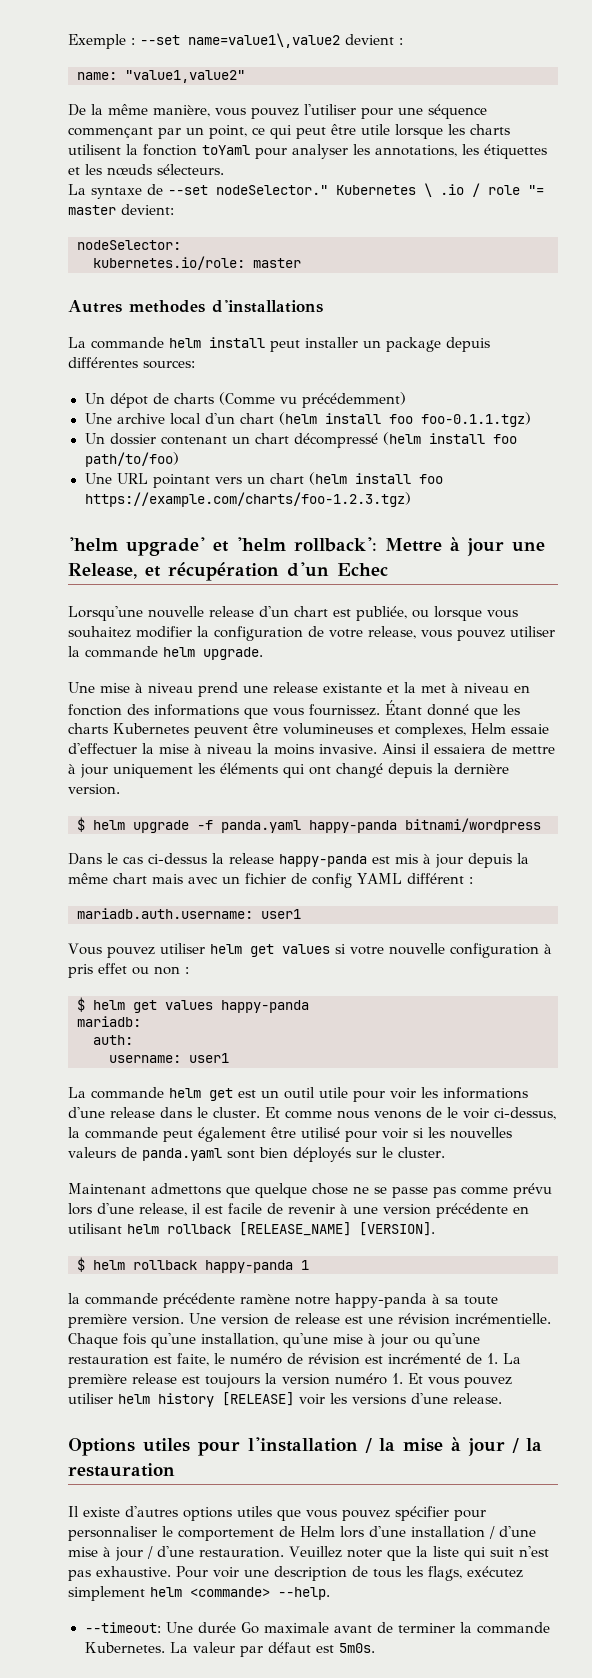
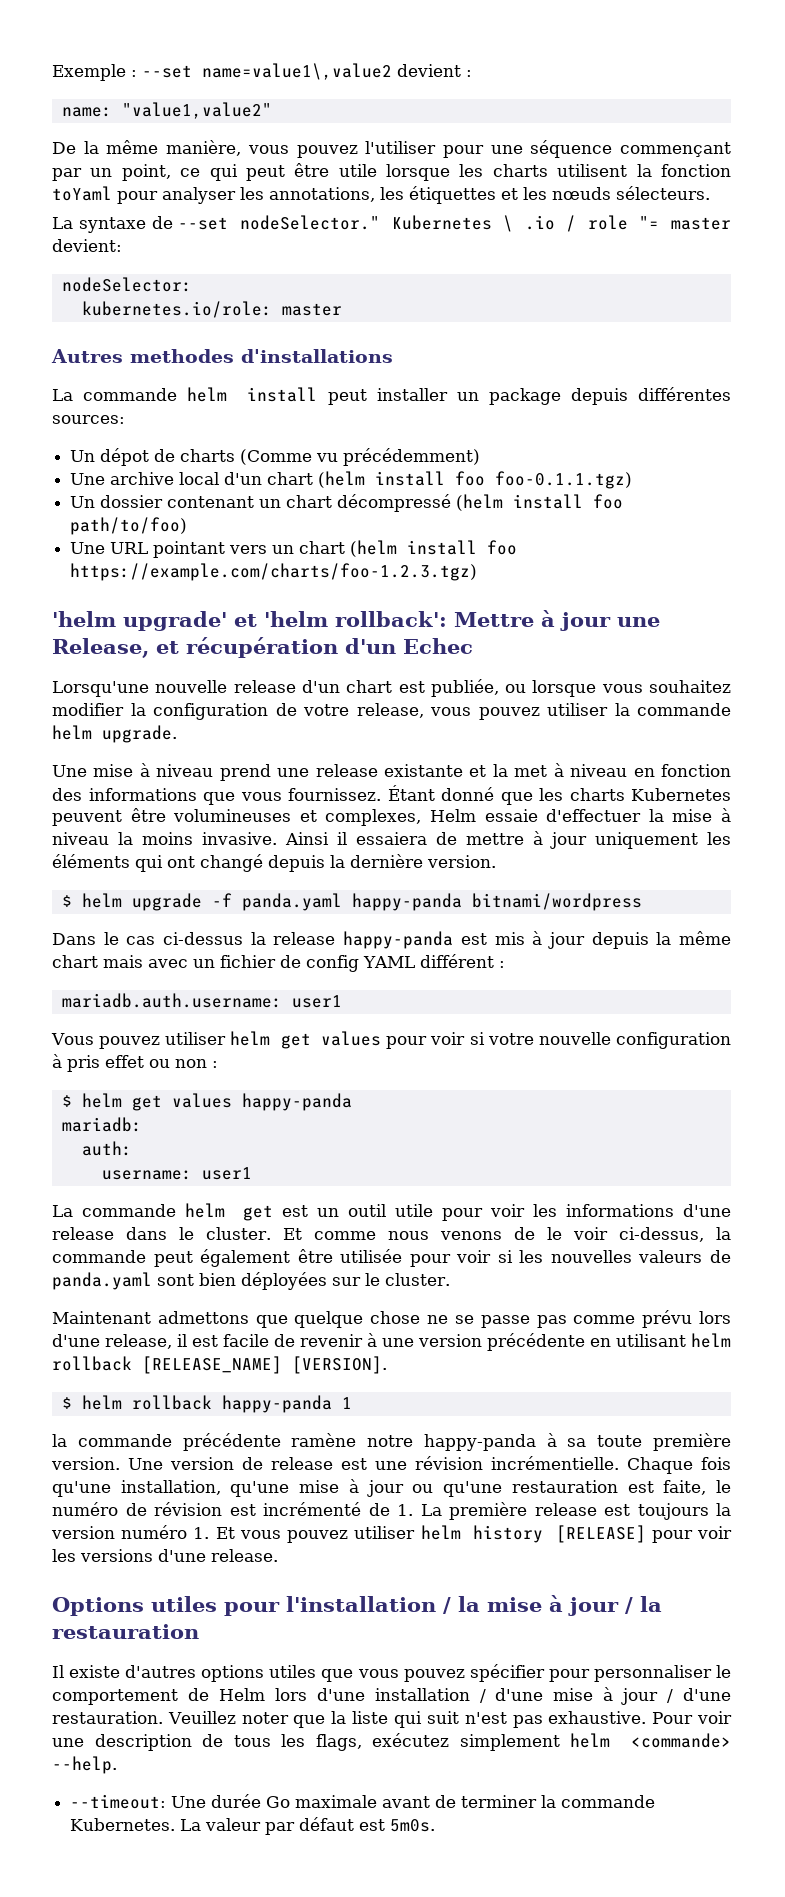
(330, 949) none -> [386,1032,466,1049] pour voir
[301,1127,340,1138] utilisé -> [340,1249,403,1263] utilisée
[293,1147,351,1162] déployés -> [241,1272,327,1290] déployées
(294, 1399) none -> [651,1530,693,1543] pour

